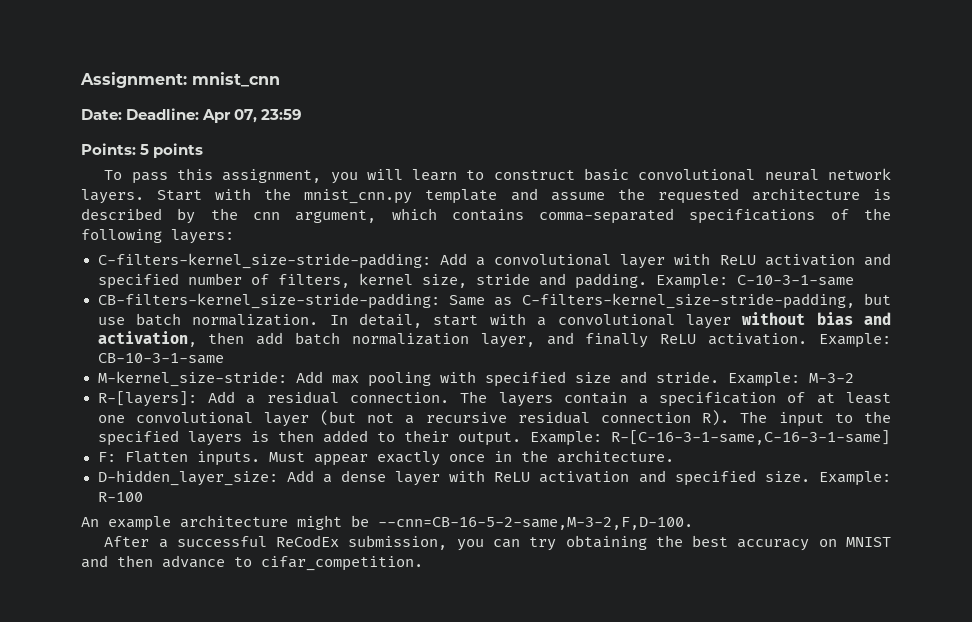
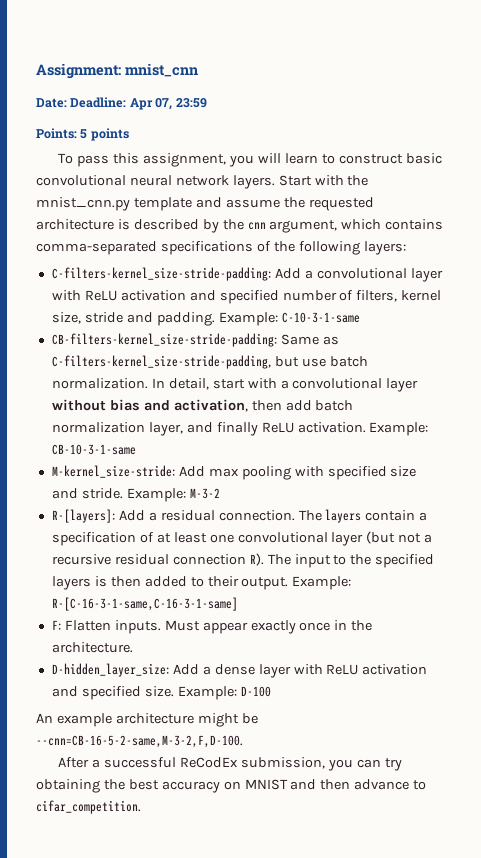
[97,492,143,502] R-100 -> [240,686,271,697] D-100

